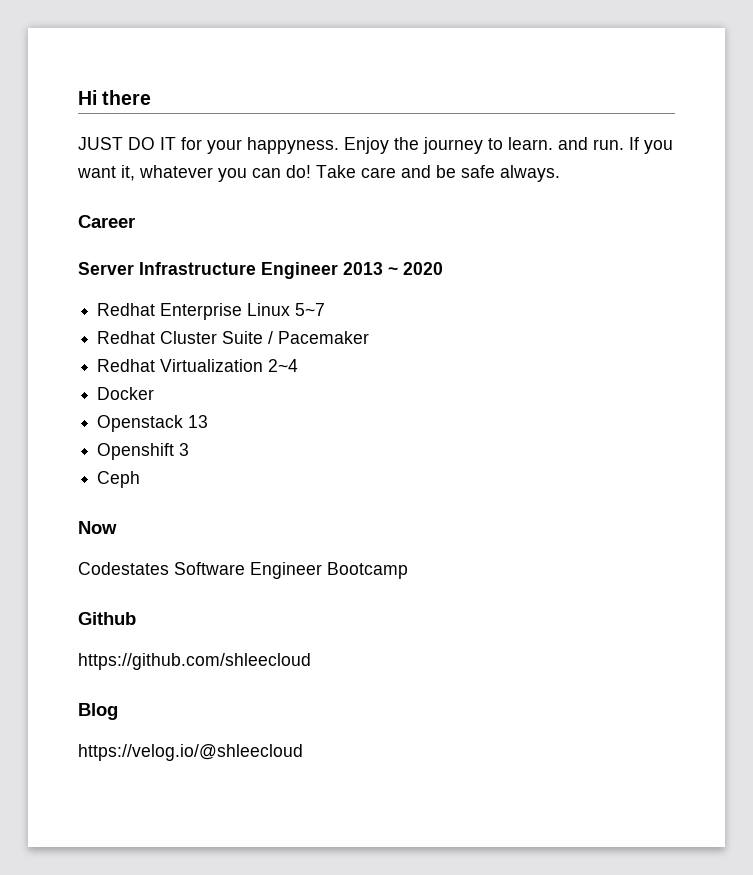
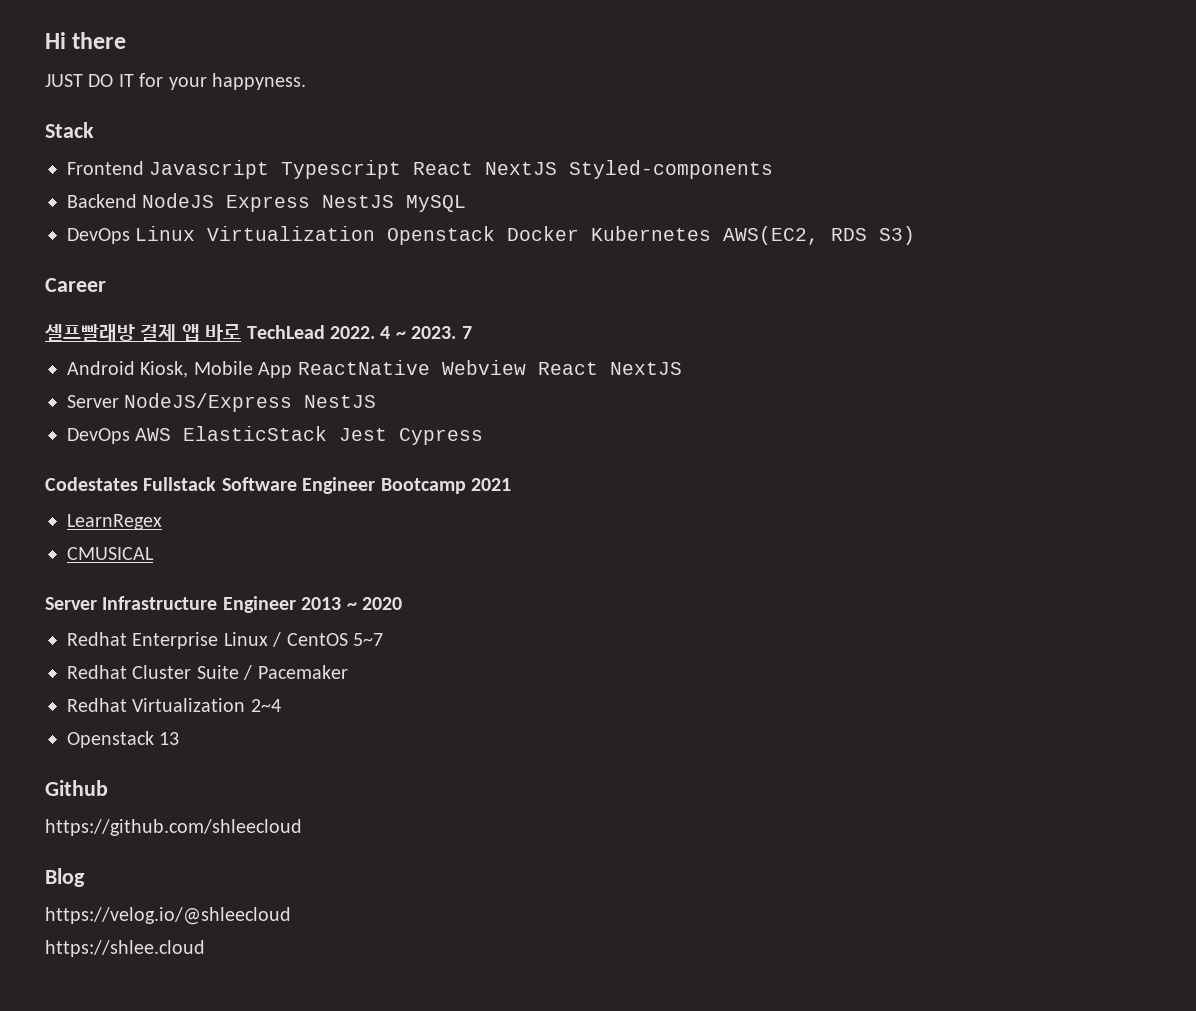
[344,137,673,154] [77,165,560,182] [78,215,135,228] Enjoy the journey to learn. and run. If you want it, whatever you can do! Take care and be safe always. // Career -> [45,122,94,138] [67,160,774,179] [67,193,467,212] [67,226,916,245] [45,278,106,292] [45,324,472,342] [67,360,682,378] [67,393,377,412] [67,426,484,445] [45,477,511,494] [67,514,162,530] [67,547,154,560] // Stack // Frontend Javascript Typescript React NextJS Styled-components // Backend NodeJS Express NestJS MySQL // DevOps Linux Virtualization Openstack Docker Kubernetes AWS(EC2, RDS S3) // Career // 셀프빨래방 결제 앱 바로 TechLead 2022. 4 ~ 2023. 7 // Android Kiosk, Mobile App ReactNative Webview React NextJS // Server NodeJS/Express NestJS // DevOps AWS ElasticStack Jest Cypress // Codestates Fullstack Software Engineer Bootcamp 2021 // LearnRegex // CMUSICAL
(291, 309) none -> [272,632,348,647] / CentOS
[97,387,155,400] // Docker -> (281, 705) none
[97,443,190,460] [97,471,141,488] [78,521,117,534] [78,562,408,579] // Openshift 3 // Ceph // Now // Codestates Software Engineer Bootcamp -> (180, 738) none
(303, 752) none -> [45,940,205,957] // https://shlee.cloud

